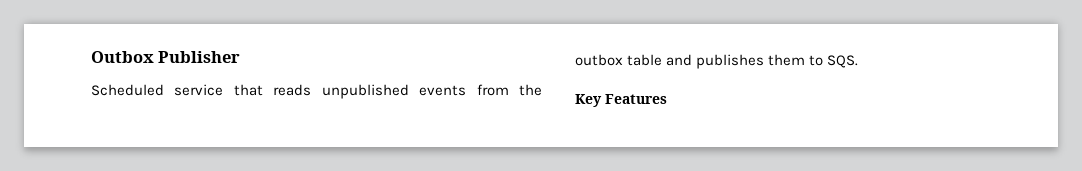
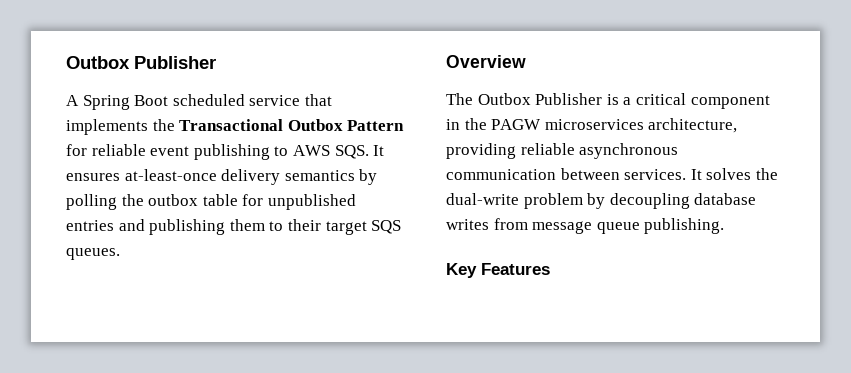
[91,84,543,99] [575,54,859,69] Scheduled service that reads unpublished events from the outbox table and publishes them to SQS. -> [66,94,332,110] [66,119,405,135] [66,144,385,160] [66,169,378,185] [66,194,356,210] [66,219,402,235] [66,248,120,260] [446,55,526,68] [446,93,770,109] [446,118,738,133] [446,143,679,159] [446,168,778,180] [446,193,757,209] [446,218,725,234] A Spring Boot scheduled service that implements the Transactional Outbox Pattern for reliable event publishing to AWS SQS. It ensures at-least-once delivery semantics by polling the outbox table for unpublished entries and publishing them to their target SQS queues. // Overview // The Outbox Publisher is a critical component in the PAGW microservices architecture, providing reliable asynchronous communication between services. It solves the dual-write problem by decoupling database writes from message queue publishing.

